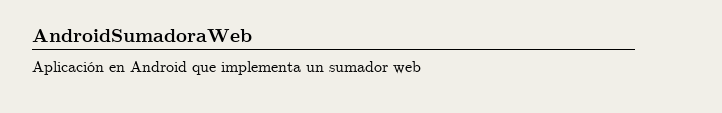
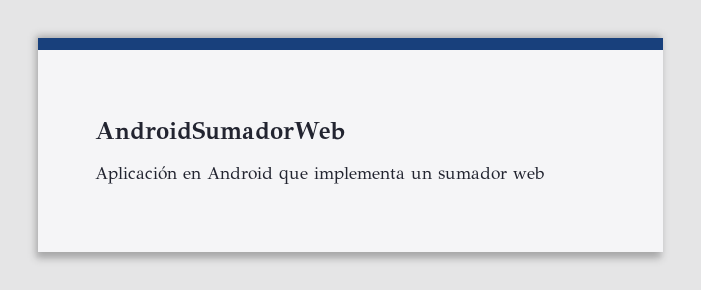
[32,29,252,42] AndroidSumadoraWeb -> [95,121,345,140] AndroidSumadorWeb

